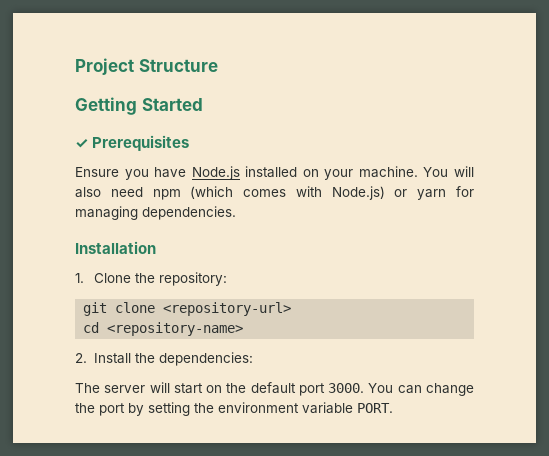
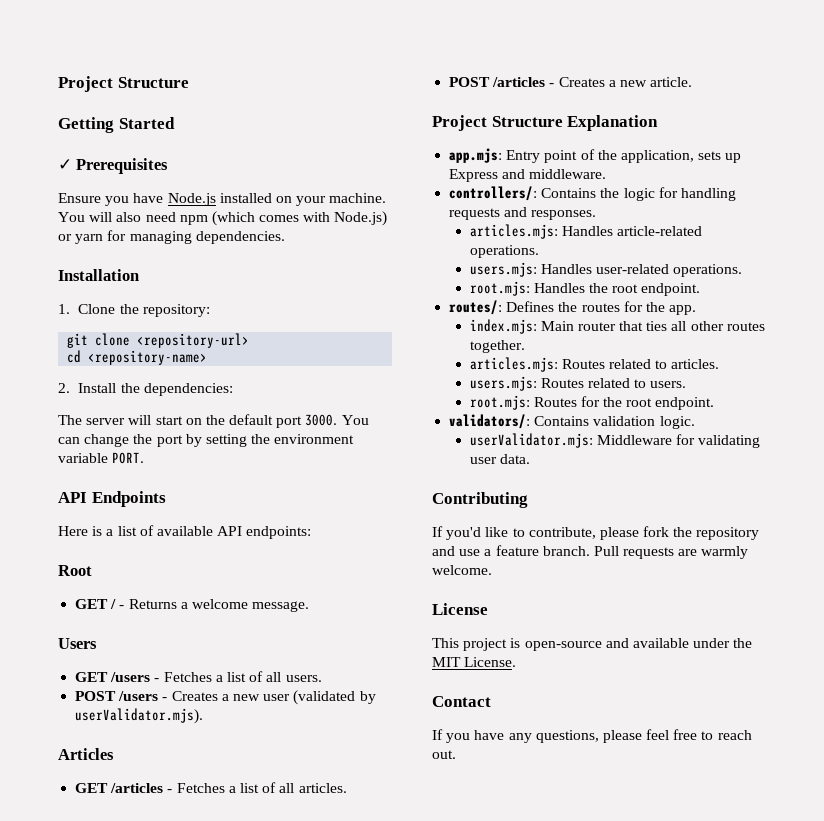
(393, 408) none -> [58,491,166,507] [58,525,312,539] [58,565,92,576] [75,599,310,612] [58,638,97,649] [75,671,322,682] [75,690,376,705] [75,708,204,724] [58,748,114,760] [75,782,347,793] [449,77,693,87] [432,115,659,131] [449,148,742,163] [449,169,607,182] [449,186,736,201] [449,207,597,220] [469,224,702,239] [469,245,539,258] [469,262,743,277] [469,281,701,296] [449,300,697,315] [469,319,765,334] [469,340,525,353] [469,357,720,372] [469,376,687,391] [469,395,715,410] [449,414,695,429] [469,433,761,448] [469,454,530,464] [432,492,528,508] [432,526,760,540] [432,545,749,559] [432,565,492,575] [432,603,488,615] [432,638,753,651] [432,657,517,667] [432,696,491,707] [432,729,752,743] [432,750,456,759] // API Endpoints // Here is a list of available API endpoints: // Root // GET / - Returns a welcome message. // Users // GET /users - Fetches a list of all users. // POST /users - Creates a new user (validated by userValidator.mjs). // Articles // GET /articles - Fetches a list of all articles. // POST /articles - Creates a new article. // Project Structure Explanation // app.mjs: Entry point of the application, sets up Express and middleware. // controllers/: Contains the logic for handling requests and responses. // articles.mjs: Handles article-related operations. // users.mjs: Handles user-related operations. // root.mjs: Handles the root endpoint. // routes/: Defines the routes for the app. // index.mjs: Main router that ties all other routes together. // articles.mjs: Routes related to articles. // users.mjs: Routes related to users. // root.mjs: Routes for the root endpoint. // validators/: Contains validation logic. // userValidator.mjs: Middleware for validating user data. // Contributing // If you'd like to contribute, please fork the repository and use a feature branch. Pull requests are warmly welcome. // License // This project is open-source and available under the MIT License. // Contact // If you have any questions, please feel free to reach out.

